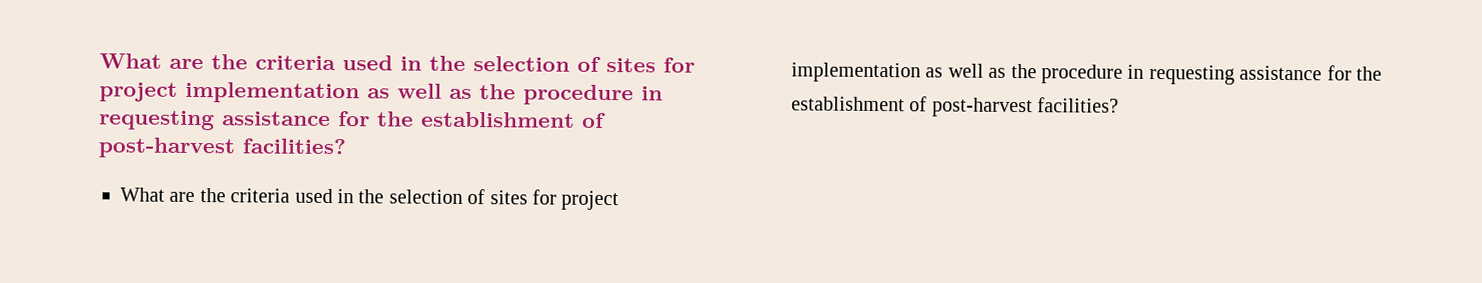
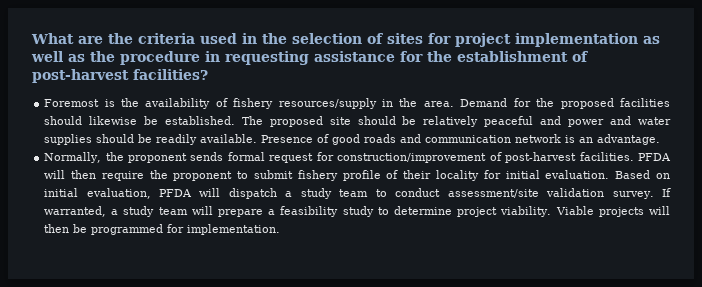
[120,187,620,211] [791,62,1382,85] [791,96,1120,118] What are the criteria used in the selection of sites for project implementation as well as the procedure in requesting assistance for the establishment of post-harvest facilities? -> [44,98,670,109] [44,116,671,127] [44,134,661,145] [44,152,671,163] [44,170,670,181] [44,188,671,199] [44,206,670,217] [44,224,281,235] Foremost is the availability of fishery resources/supply in the area. Demand for the proposed facilities should likewise be established. The proposed site should be relatively peaceful and power and water supplies should be readily available. Presence of good roads and communication network is an advantage. // Normally, the proponent sends formal request for construction/improvement of post-harvest facilities. PFDA will then require the proponent to submit fishery profile of their locality for initial evaluation. Based on initial evaluation, PFDA will dispatch a study team to conduct assessment/site validation survey. If warranted, a study team will prepare a feasibility study to determine project viability. Viable projects will then be programmed for implementation.

